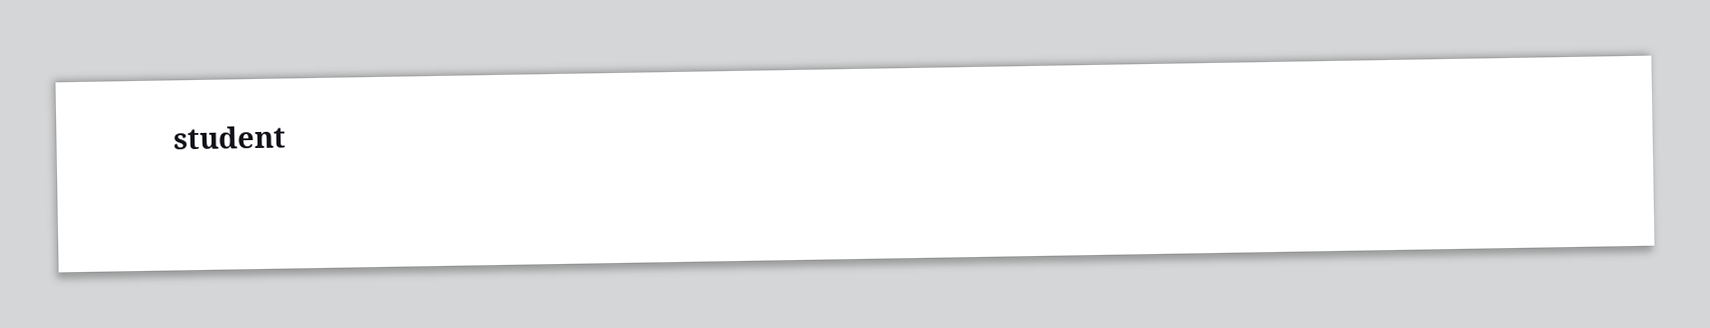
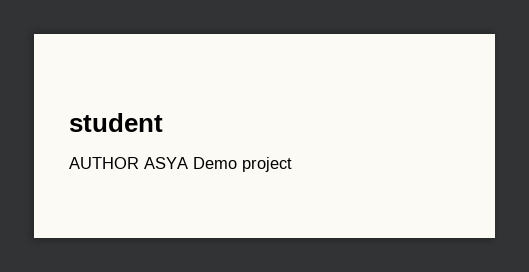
(286, 137) none -> [69,157,292,172] // AUTHOR ASYA Demo project

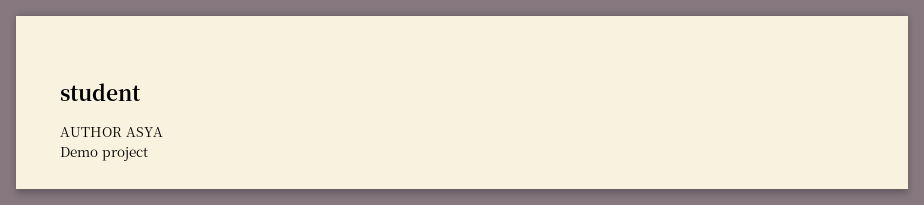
(188, 163) none -> (163, 132) //

